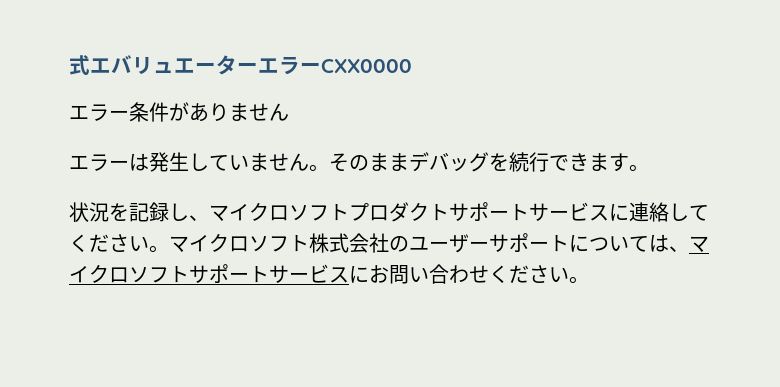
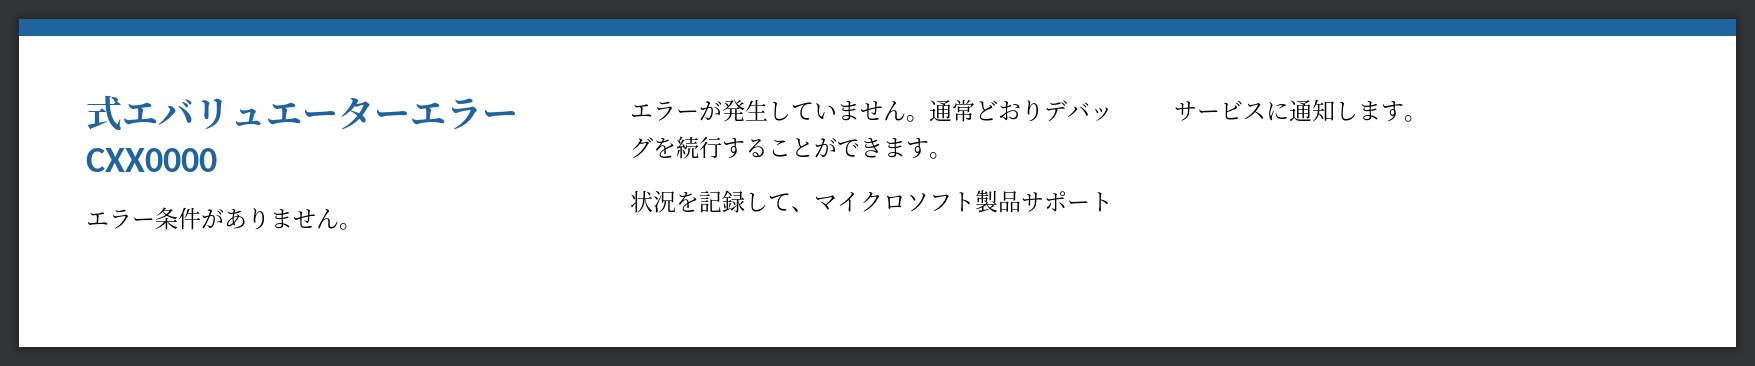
[69,153,149,171] // エラーは -> [339,223,362,230] [630,101,722,121] 。 // エラーが
[329,153,409,172] そのまま -> [929,99,1044,122] 通常どおり
(549, 162) none -> [722,138,837,159] することが
[189,202,709,222] [69,233,709,253] [69,264,569,284] 、マイクロソフトプロダクトサポートサービスに連絡してください。マイクロソフト株式会社のユーザーサポートについては、マイクロソフトサポートサービスにお問い合わせください -> [768,190,1113,213] [1174,99,1404,122] て、マイクロソフト製品サポートサービスに通知します

